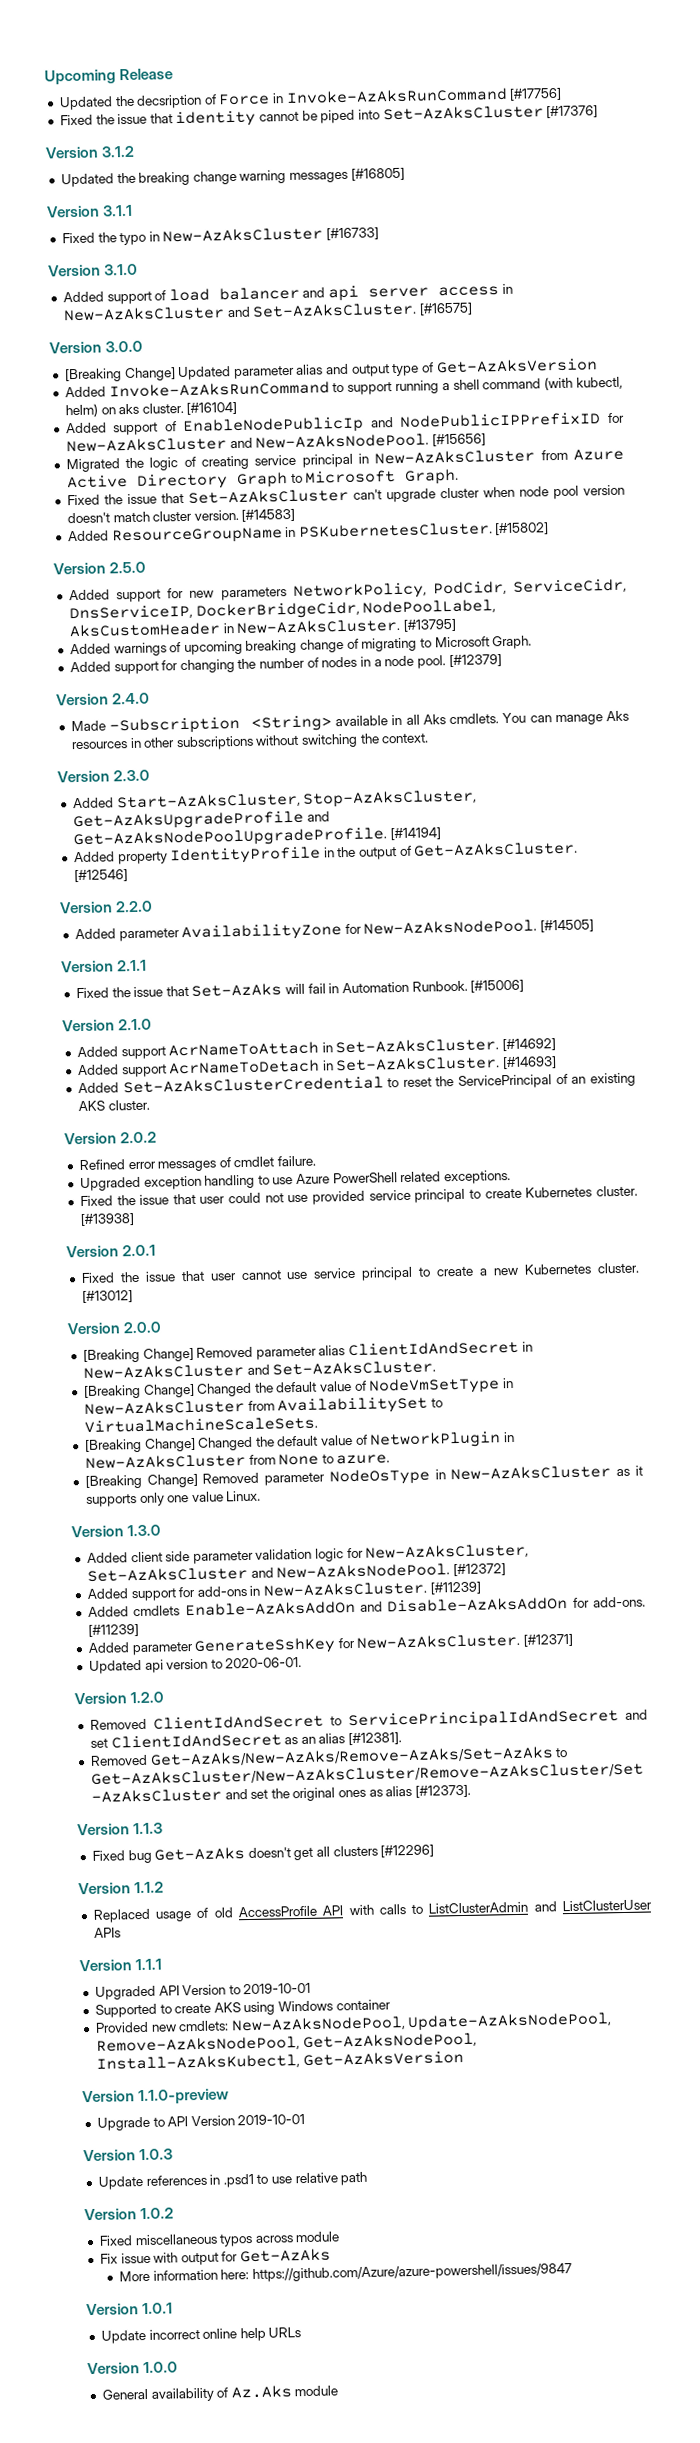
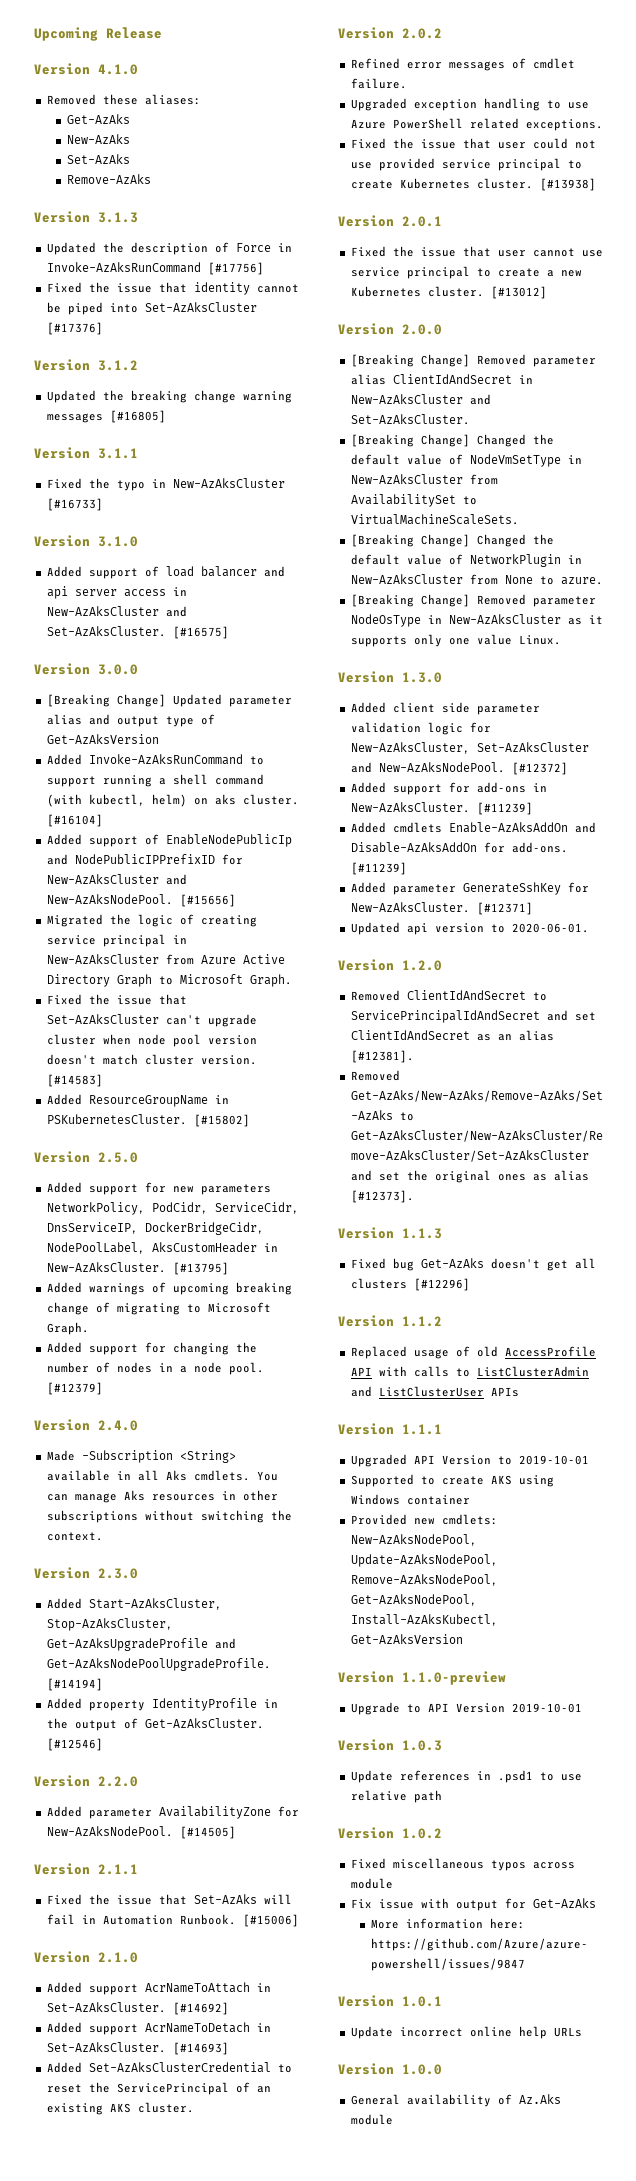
[58,94,203,111] // Updated the decsription -> [34,63,138,75] [46,94,201,105] [66,114,130,124] [66,134,130,144] [66,154,130,164] [66,174,151,184] [34,211,138,223] [46,242,208,255] // Version 4.1.0 // Removed these aliases: // Get-AzAks // New-AzAks // Set-AzAks // Remove-AzAks // Version 3.1.3 // Updated the description

